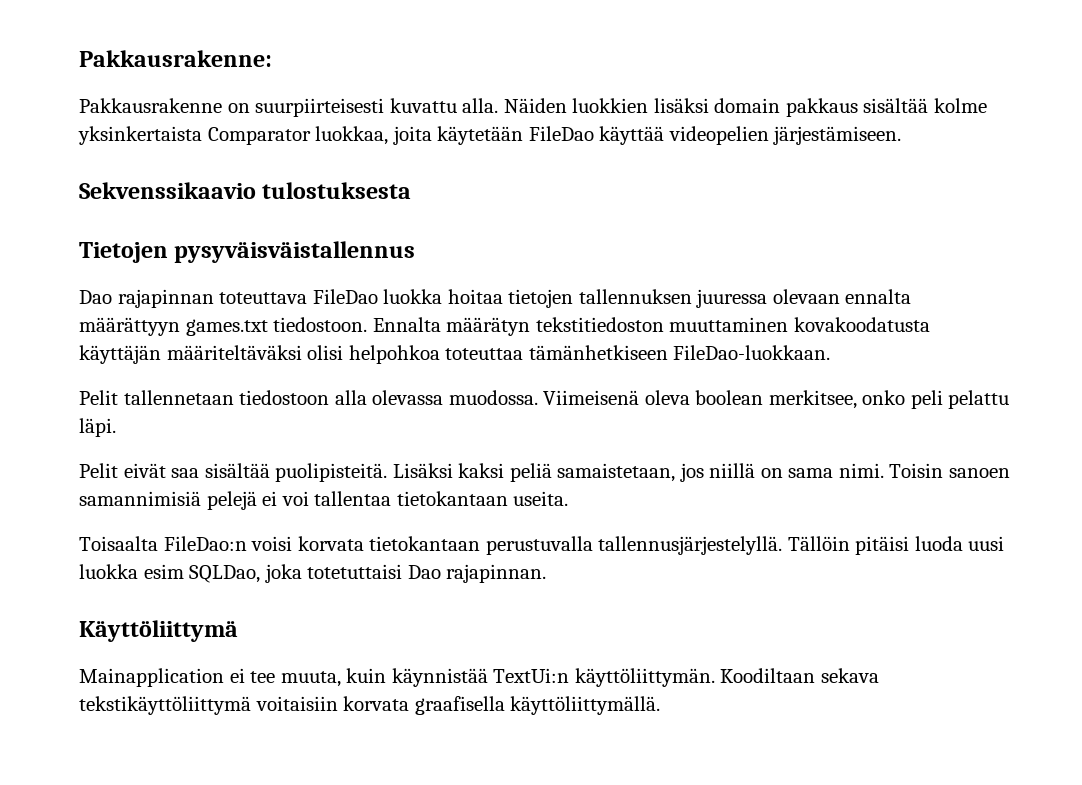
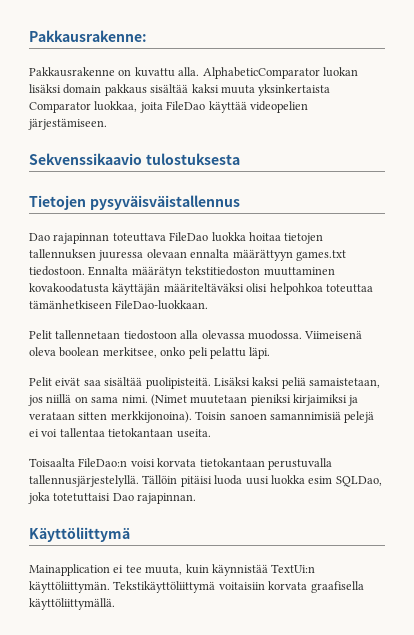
[255,98,385,117] suurpiirteisesti -> (132, 72) none
[503,98,649,113] Näiden luokkien -> [202,67,358,79] AlphabeticComparator luokan
[933,98,987,113] kolme -> [191,84,255,94] kaksi muuta
[437,126,524,145] käytetään -> (163, 107) none
(884, 470) none -> [150,394,359,406] [29,411,192,423] (Nimet muutetaan pieniksi kirjaimiksi ja verataan sitten merkkijonoina).
[720,668,879,683] [79,696,251,715] Koodiltaan sekava tekstikäyttöliittymä -> [113,581,216,593] Tekstikäyttöliittymä

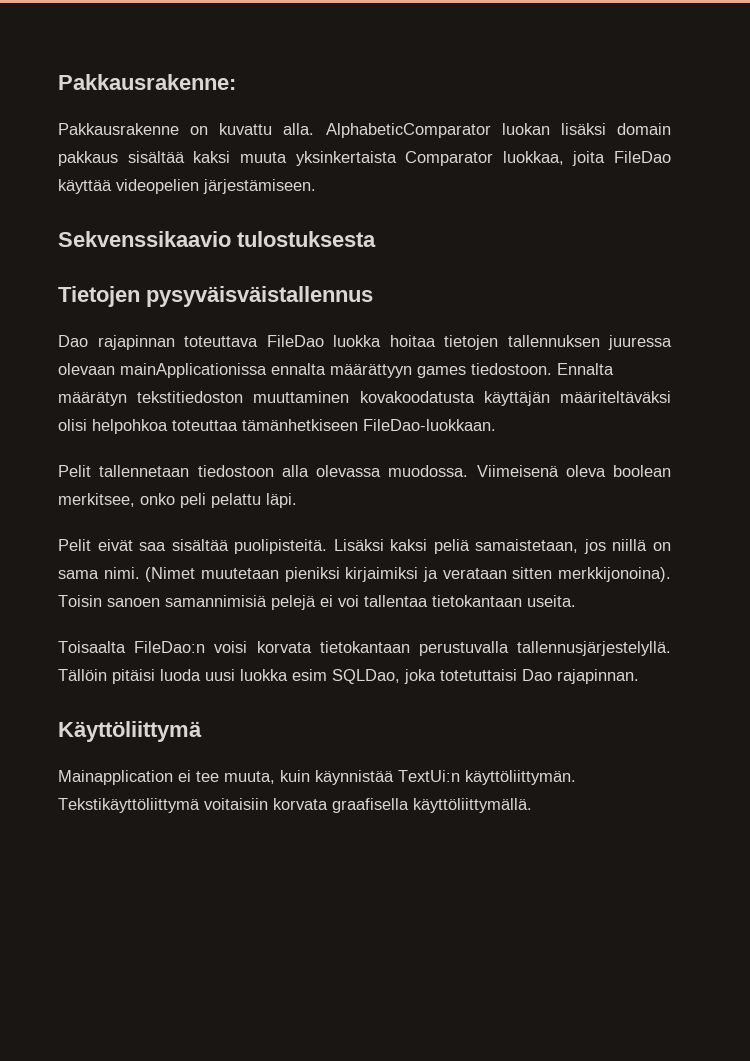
(187, 253) none -> [120,363,267,378] mainApplicationissa
[295,250,346,261] games.txt -> [417,366,466,378] games

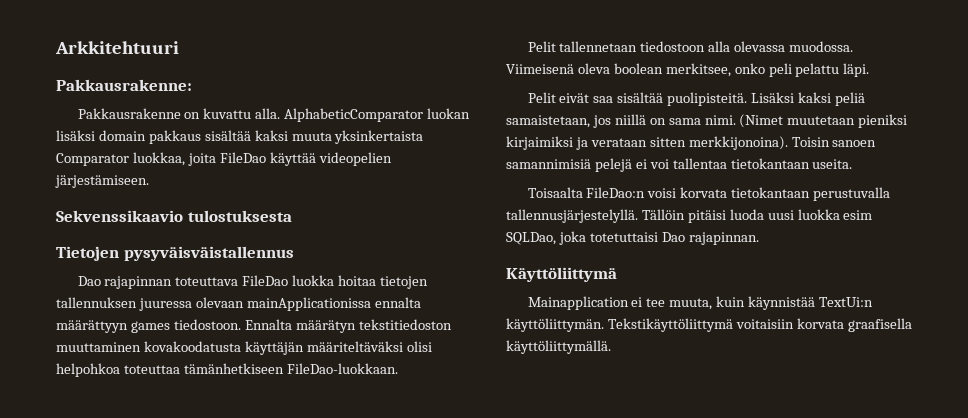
(58, 82) none -> [55,41,179,54] Arkkitehtuuri //

